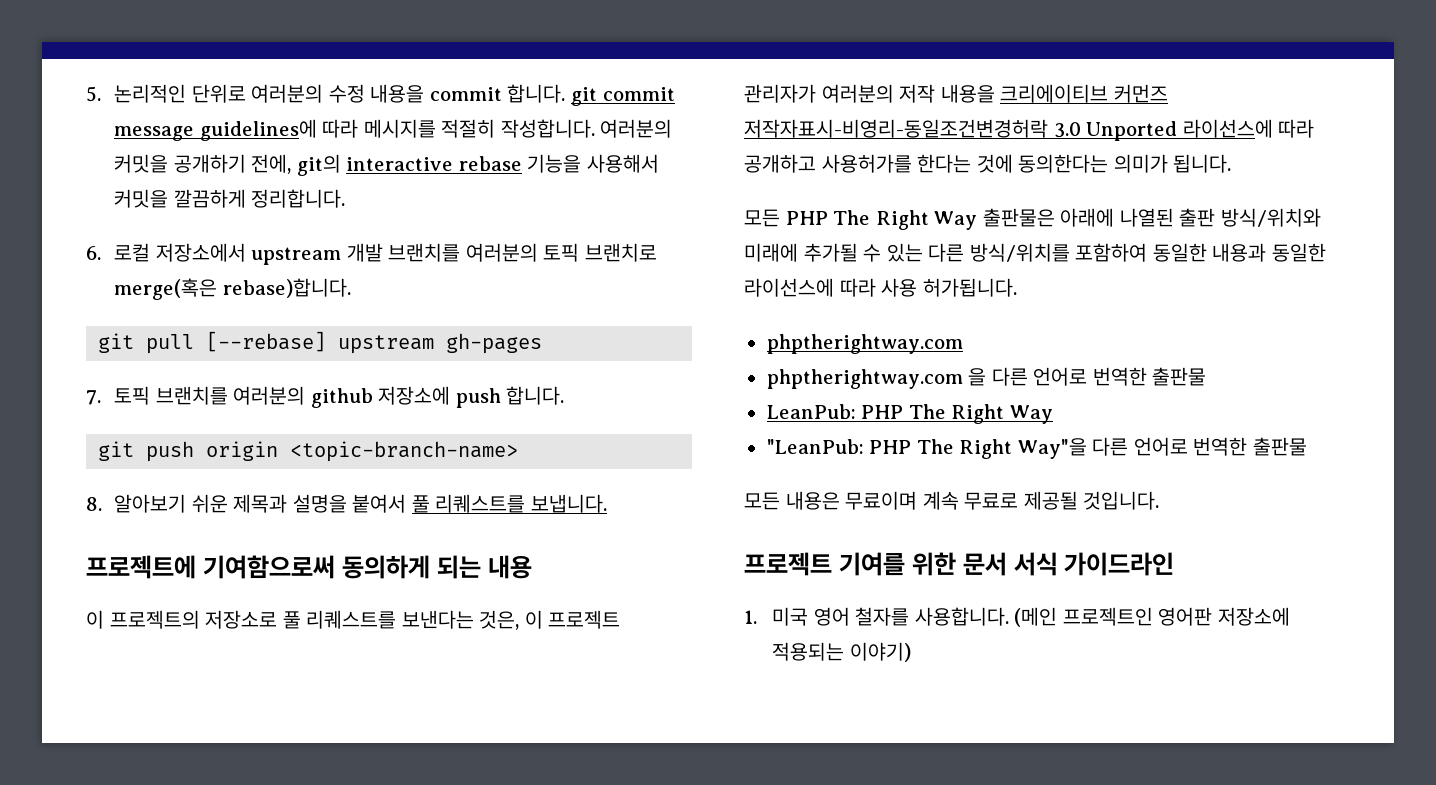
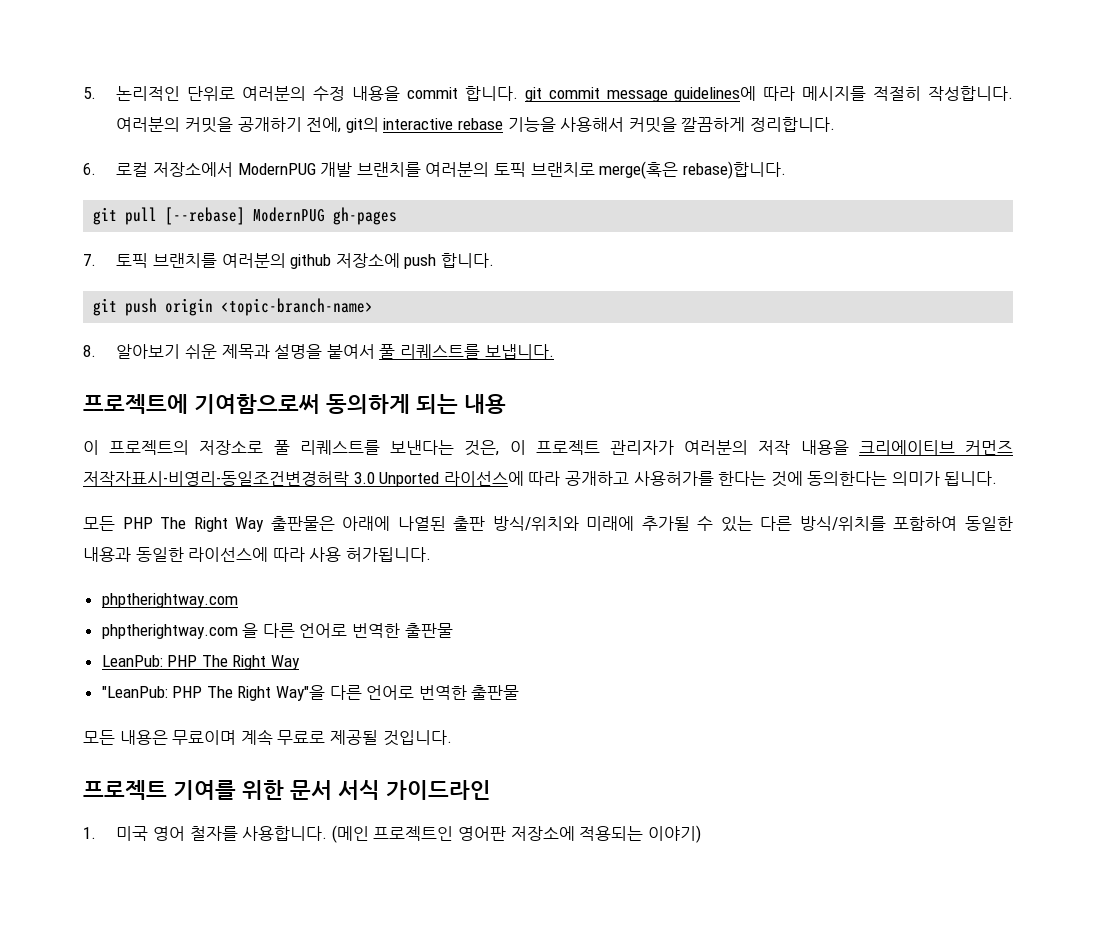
[251,247,342,265] upstream -> [237,163,316,175] ModernPUG
[338,335,435,354] upstream -> [253,207,326,222] ModernPUG

